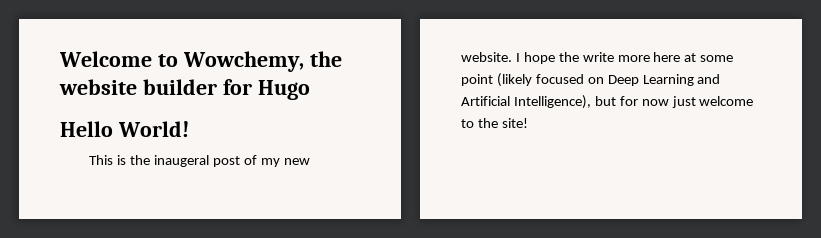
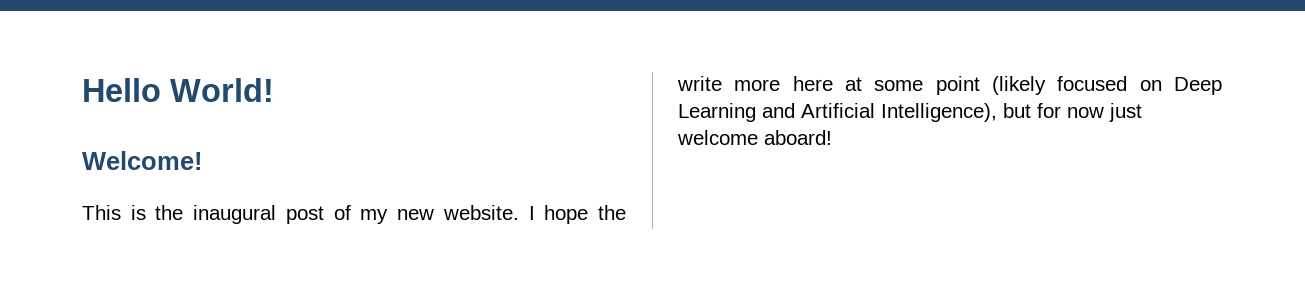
[59,51,342,72] [59,79,310,100] Welcome to Wowchemy, the website builder for Hugo // -> (82, 90) none
(189, 129) none -> [82,151,202,170] // Welcome!
[153,155,209,167] inaugeral -> [193,205,277,224] inaugural
[461,118,528,128] to the site! -> [764,130,832,145] aboard!

